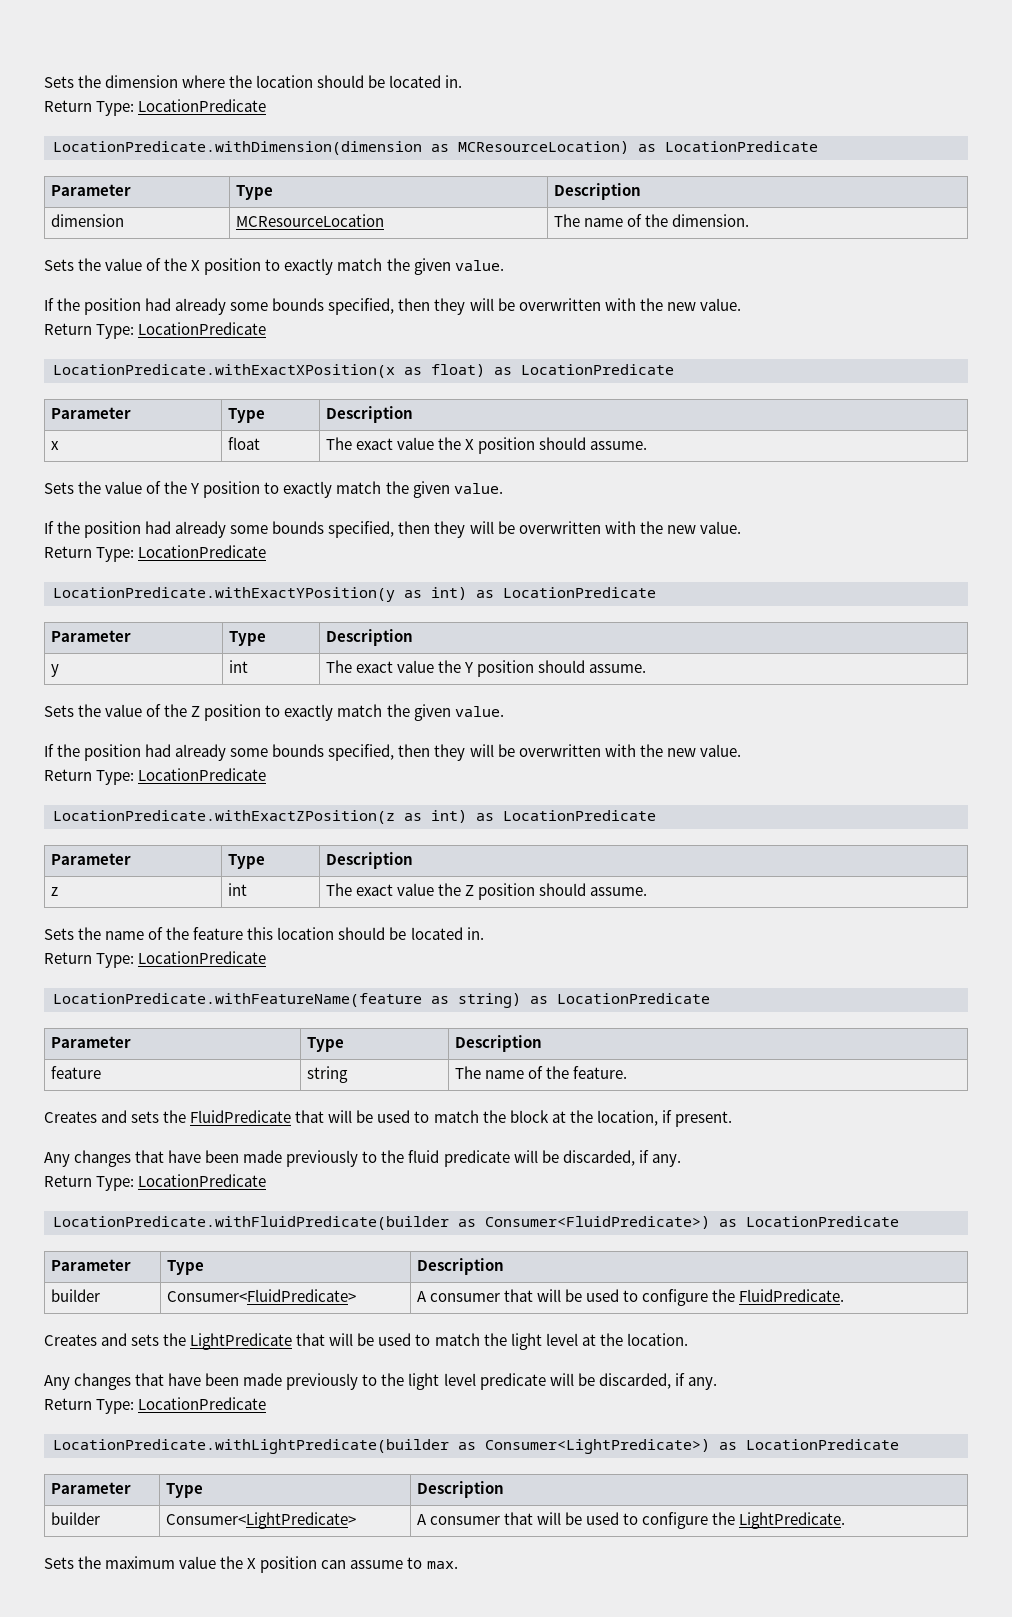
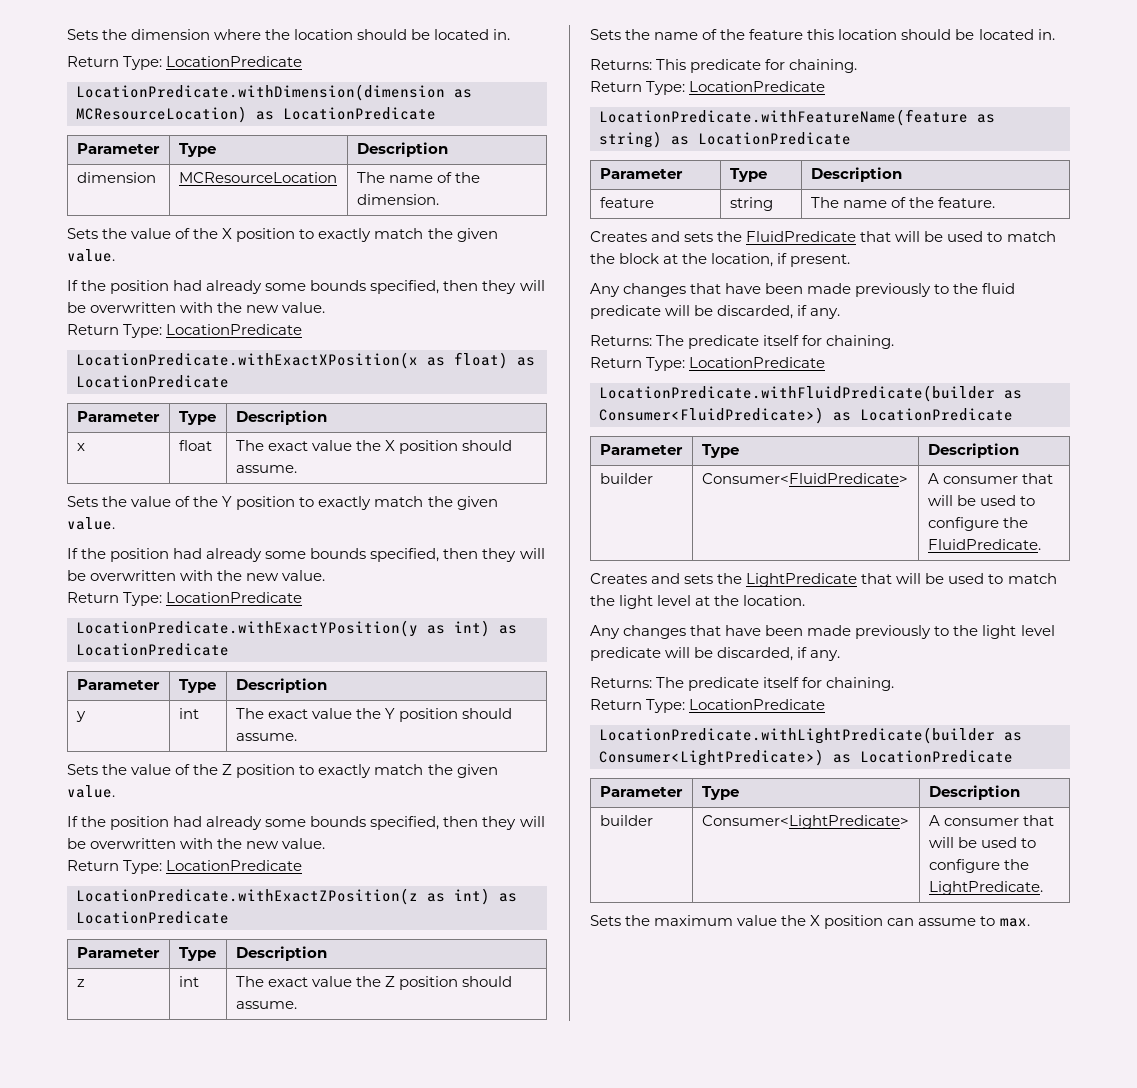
(484, 933) none -> [590,59,858,73] // Returns: This predicate for chaining.
(681, 1160) none -> [590,335,895,349] // Returns: The predicate itself for chaining.
(717, 1383) none -> [590,677,895,691] // Returns: The predicate itself for chaining.

